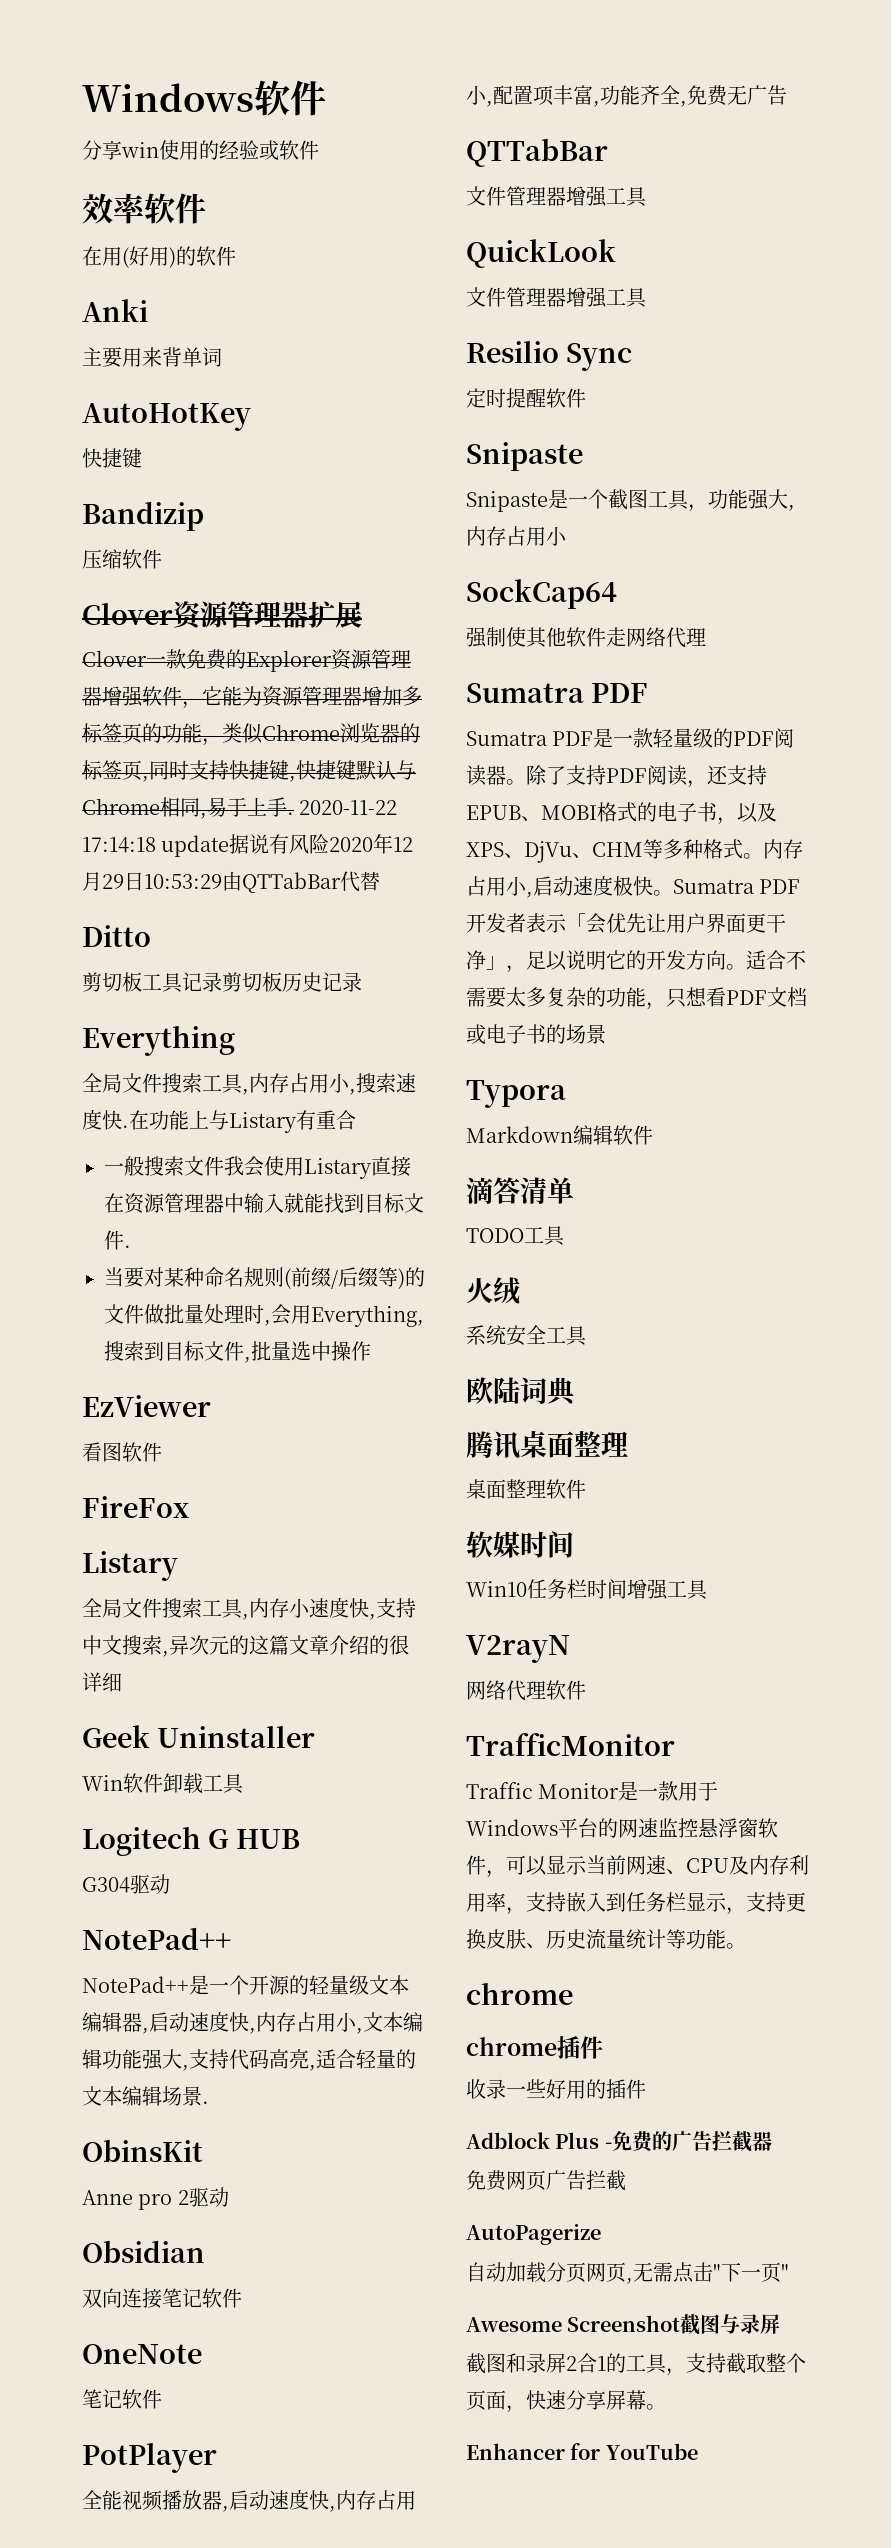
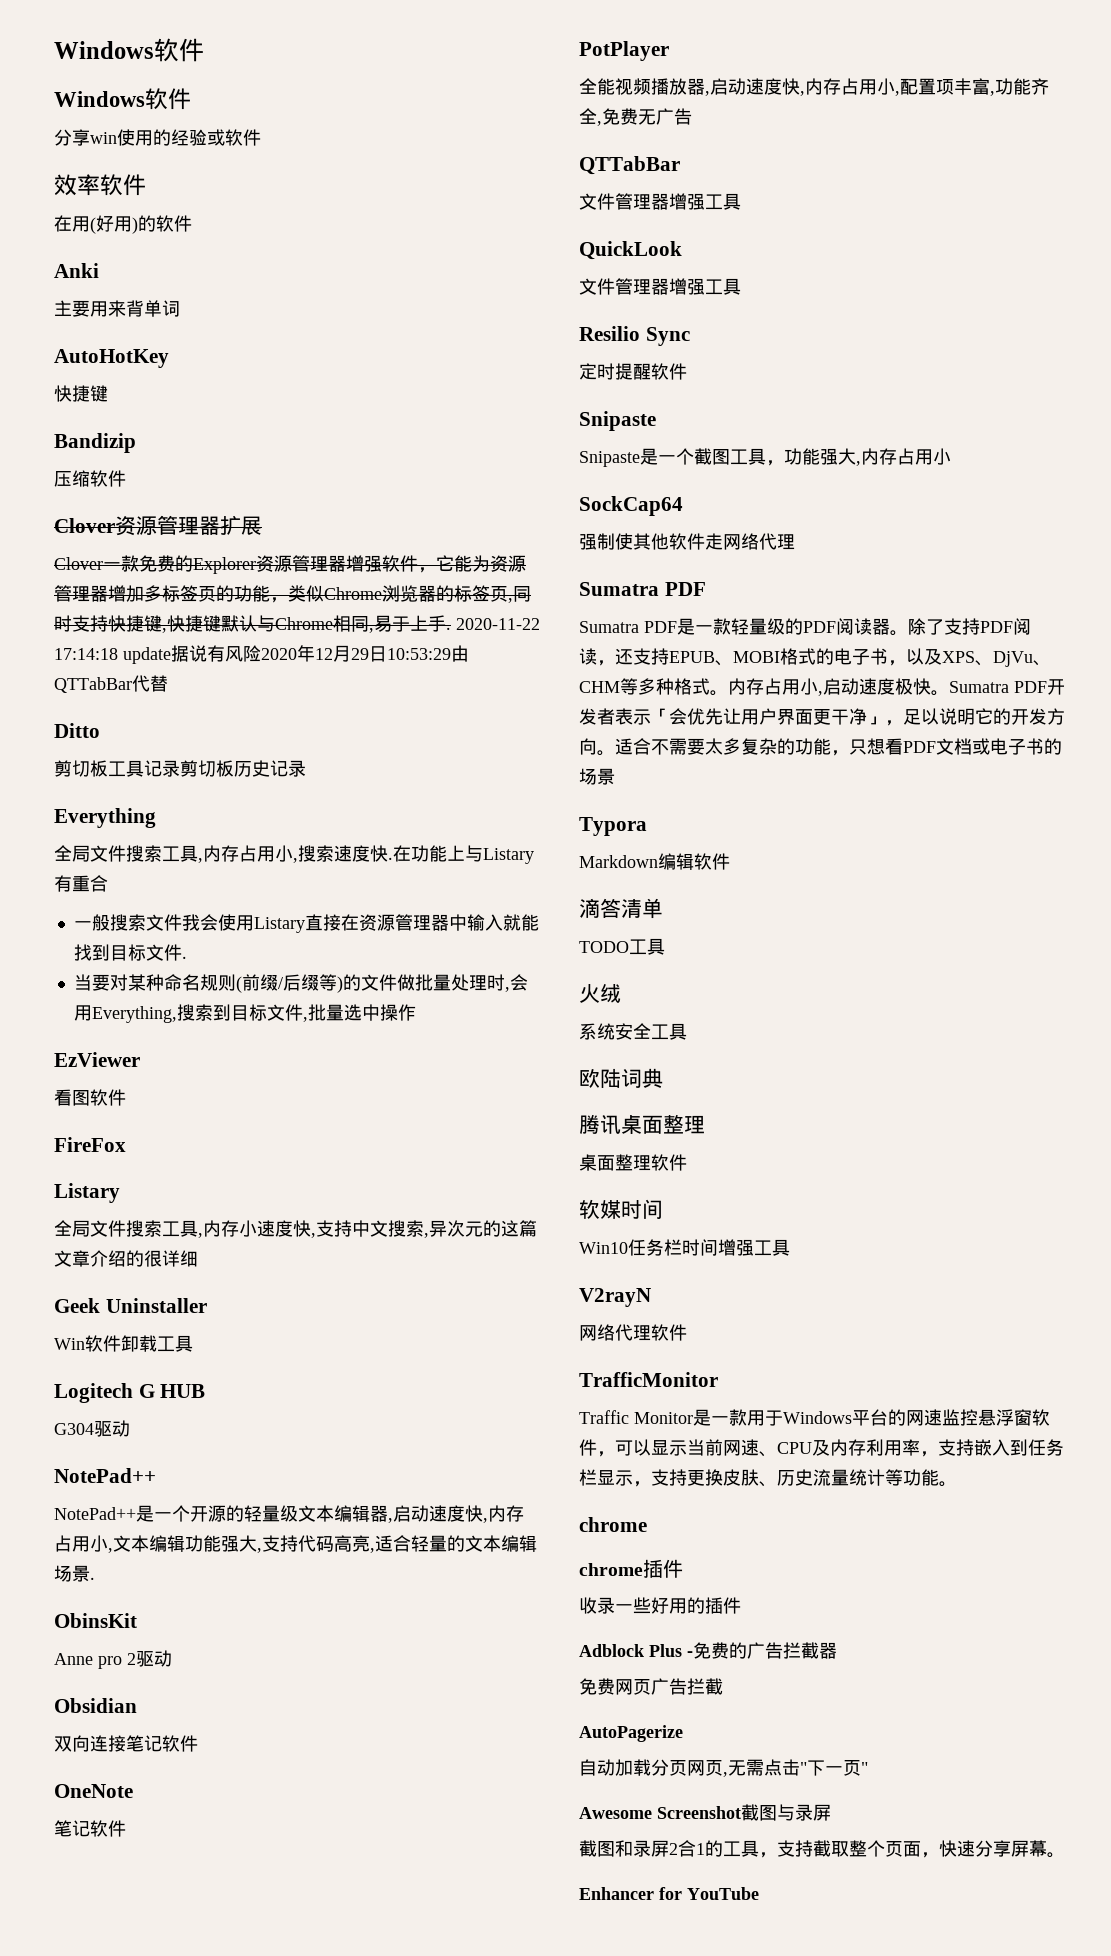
[82,80,326,116] Windows软件 -> [54,38,204,62] [54,88,191,110] Windows软件 // Windows软件

